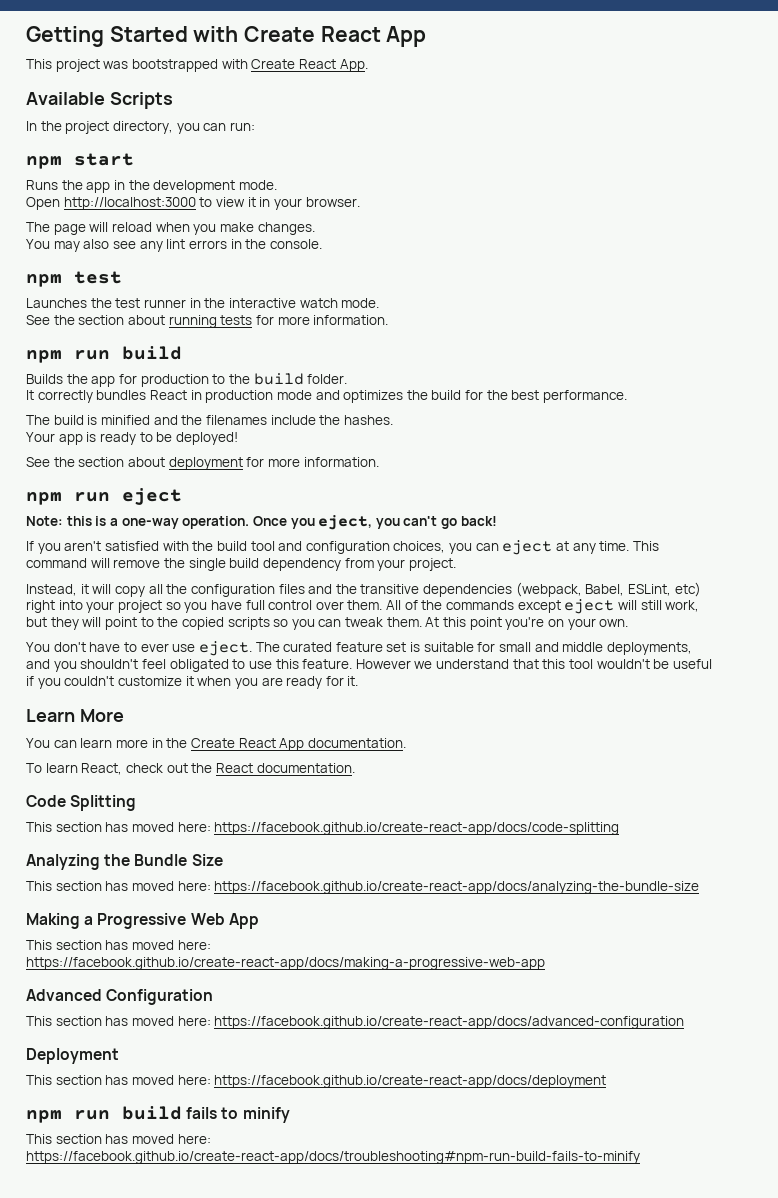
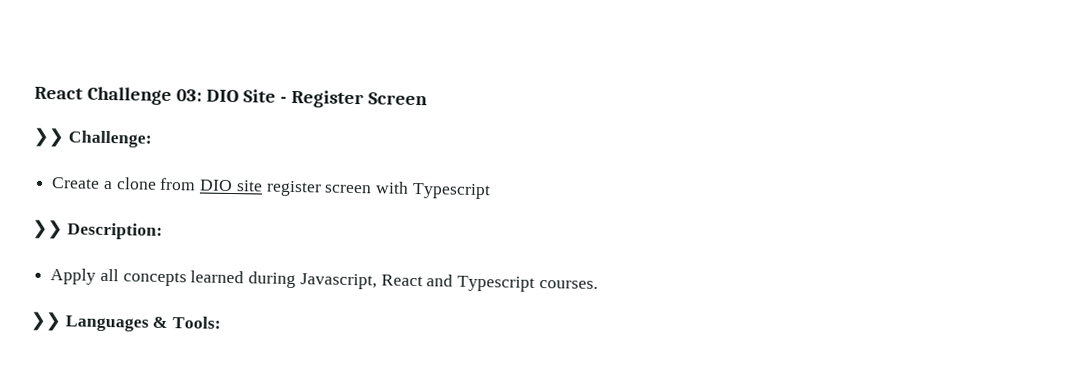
[26,26,427,47] [26,59,368,72] [26,92,173,109] [26,121,255,134] [26,153,134,169] [26,180,277,193] [26,197,360,210] [26,222,315,235] [26,239,322,252] [26,271,122,287] [26,298,380,308] [26,315,389,328] [26,346,182,363] [26,373,348,387] [26,390,628,403] [26,415,393,425] [26,432,238,445] [26,457,379,470] [26,488,182,505] [26,515,497,530] [26,540,659,555] [26,558,456,571] [26,582,701,597] [26,599,700,614] [26,617,629,630] [26,641,692,656] [26,659,712,672] [26,676,359,689] [26,709,124,722] [26,738,406,751] [26,763,355,775] [26,795,137,811] [26,822,620,835] [26,854,223,870] [26,881,700,894] [26,913,259,929] [26,940,211,950] [26,957,545,970] [26,989,214,1005] [26,1016,685,1029] [26,1048,119,1064] [26,1075,607,1088] [26,1106,290,1123] [26,1134,211,1144] [26,1151,640,1164] Getting Started with Create React App // This project was bootstrapped with Create React App. // Available Scripts // In the project directory, you can run: // npm start // Runs the app in the development mode. // Open http://localhost:3000 to view it in your browser. // The page will reload when you make changes. // You may also see any lint errors in the console. // npm test // Launches the test runner in the interactive watch mode. // See the section about running tests for more information. // npm run build // Builds the app for production to the build folder. // It correctly bundles React in production mode and optimizes the build for the best performance. // The build is minified and the filenames include the hashes. // Your app is ready to be deployed! // See the section about deployment for more information. // npm run eject // Note: this is a one-way operation. Once you eject, you can't go back! // If you aren't satisfied with the build tool and configuration choices, you can eject at any time. This command will remove the single build dependency from your project. // Instead, it will copy all the configuration files and the transitive dependencies (webpack, Babel, ESLint, etc) right into your project so you have full control over them. All of the commands except eject will still work, but they will point to the copied scripts so you can tweak them. At this point you're on your own. // You don't have to ever use eject. The curated feature set is suitable for small and middle deployments, and you shouldn't feel obligated to use this feature. However we understand that this tool wouldn't be useful if you couldn't customize it when you are ready for it. // Learn More // You can learn more in the Create React App documentation. // To learn React, check out the React documentation. // Code Splitting // This section has moved here: https://facebook.github.io/create-react-app/docs/code-splitting // Analyzing the Bundle Size // This section has moved here: https://facebook.github.io/create-react-app/docs/analyzing-the-bundle-size // Making a Progressive Web App // This section has moved here: https://facebook.github.io/create-react-app/docs/making-a-progressive-web-app // Advanced Configuration // This section has moved here: https://facebook.github.io/create-react-app/docs/advanced-configuration // Deployment // This section has moved here: https://facebook.github.io/create-react-app/docs/deployment // npm run build fails to minify // This section has moved here: https://facebook.github.io/create-react-app/docs/troubleshooting#npm-run-build-fails-to-minify -> [34,86,428,109] [33,127,152,148] [51,177,491,200] [32,219,163,240] [50,268,598,292] [30,311,222,332] React Challenge 03: DIO Site - Register Screen // ❯❯ Challenge: // Create a clone from DIO site register screen with Typescript // ❯❯ Description: // Apply all concepts learned during Javascript, React and Typescript courses. // ❯❯ Languages & Tools:

